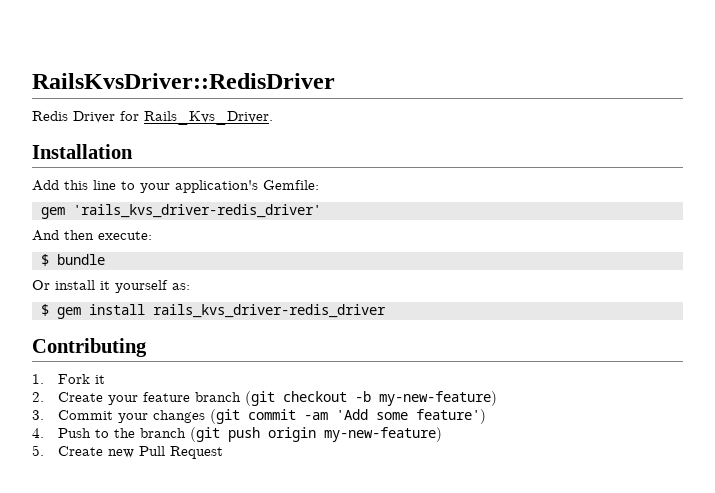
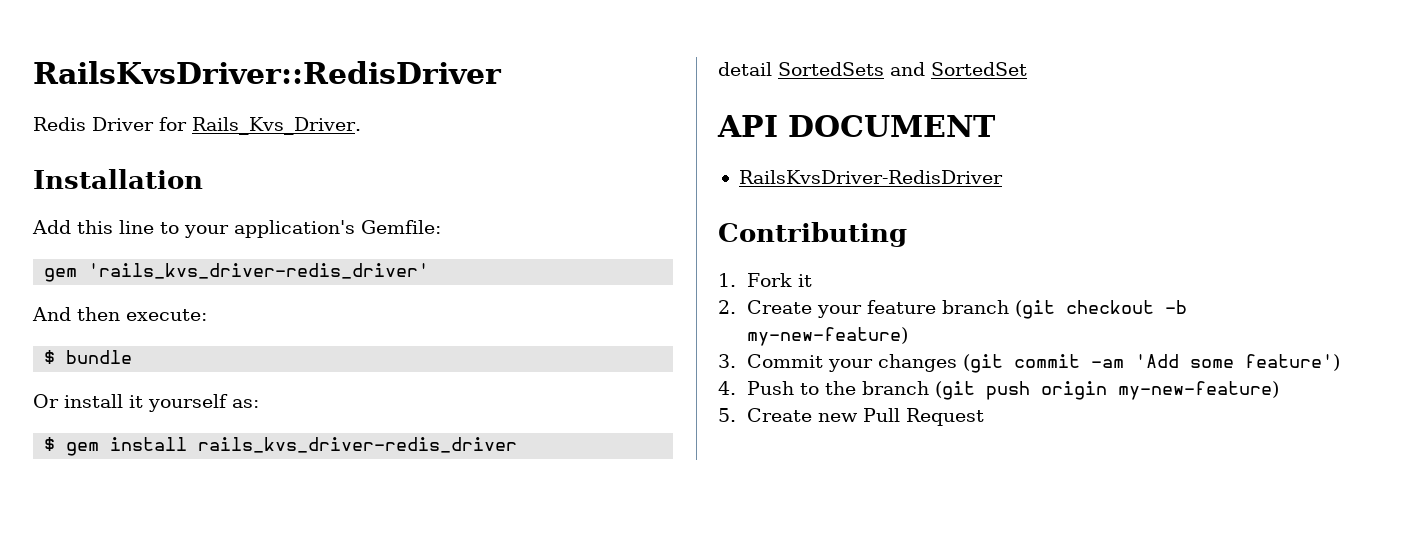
(386, 311) none -> [718,62,1027,76] [717,115,996,137] [738,170,1003,184] // detail SortedSets and SortedSet // API DOCUMENT // RailsKvsDriver-RedisDriver

